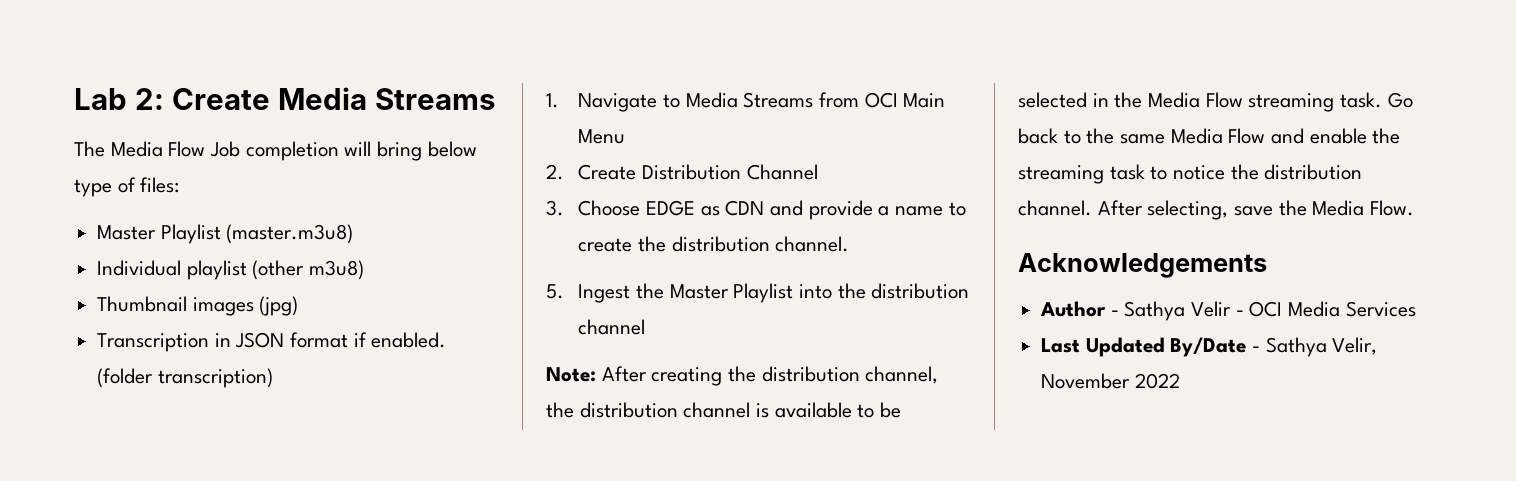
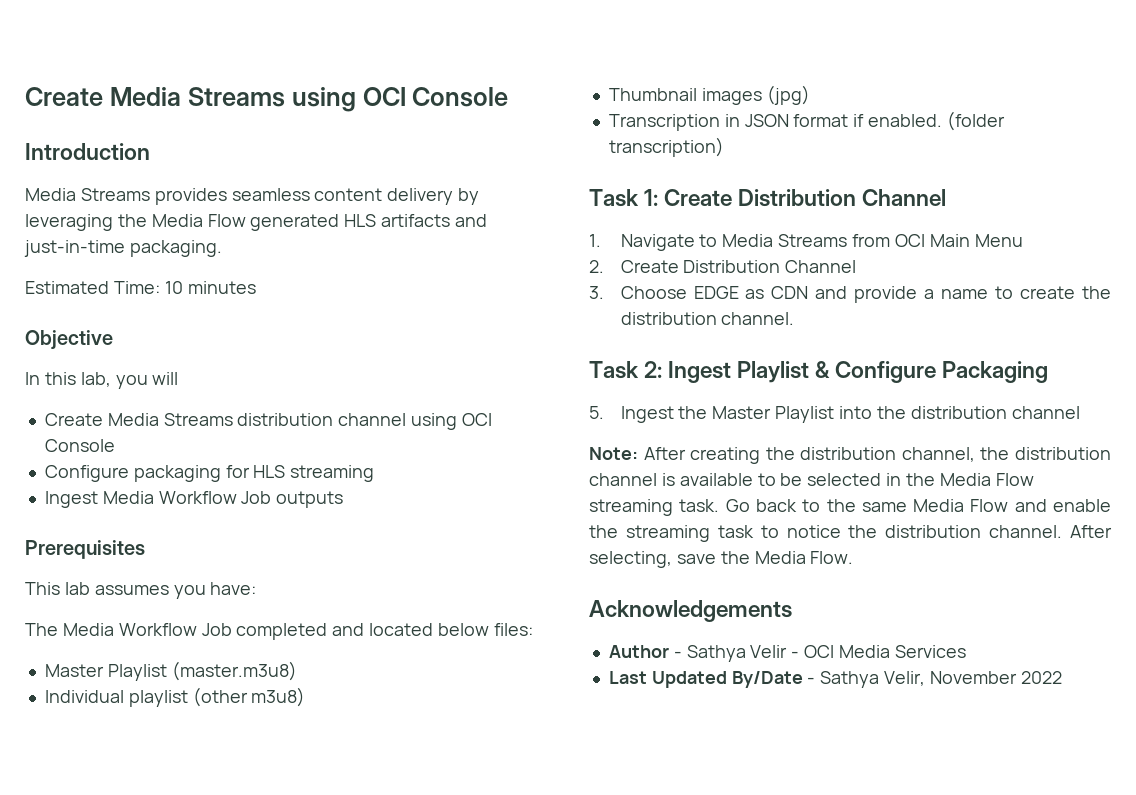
[74,87,496,110] [74,141,477,161] [74,177,136,197] Lab 2: Create Media Streams // The Media Flow Job completion will bring below type of -> [25,87,509,112] [25,143,150,160] [25,188,480,205] [25,214,488,231] [24,240,222,257] [25,281,256,294] [25,330,113,350] [25,372,179,389] [44,413,492,430] [44,439,115,452] [44,465,375,482] [44,491,344,508] [25,540,145,559] [25,582,257,599] [25,623,490,640] Create Media Streams using OCI Console // Introduction // Media Streams provides seamless content delivery by leveraging the Media Flow generated HLS artifacts and just-in-time packaging. // Estimated Time: 10 minutes // Objective // In this lab, you will // Create Media Streams distribution channel using OCI Console // Configure packaging for HLS streaming // Ingest Media Workflow Job outputs // Prerequisites // This lab assumes you have: // The Media Workflow Job completed and located below
(273, 378) none -> [589,189,947,207] // Task 1: Create Distribution Channel
(850, 244) none -> [589,361,1049,383] // Task 2: Ingest Playlist & Configure Packaging

